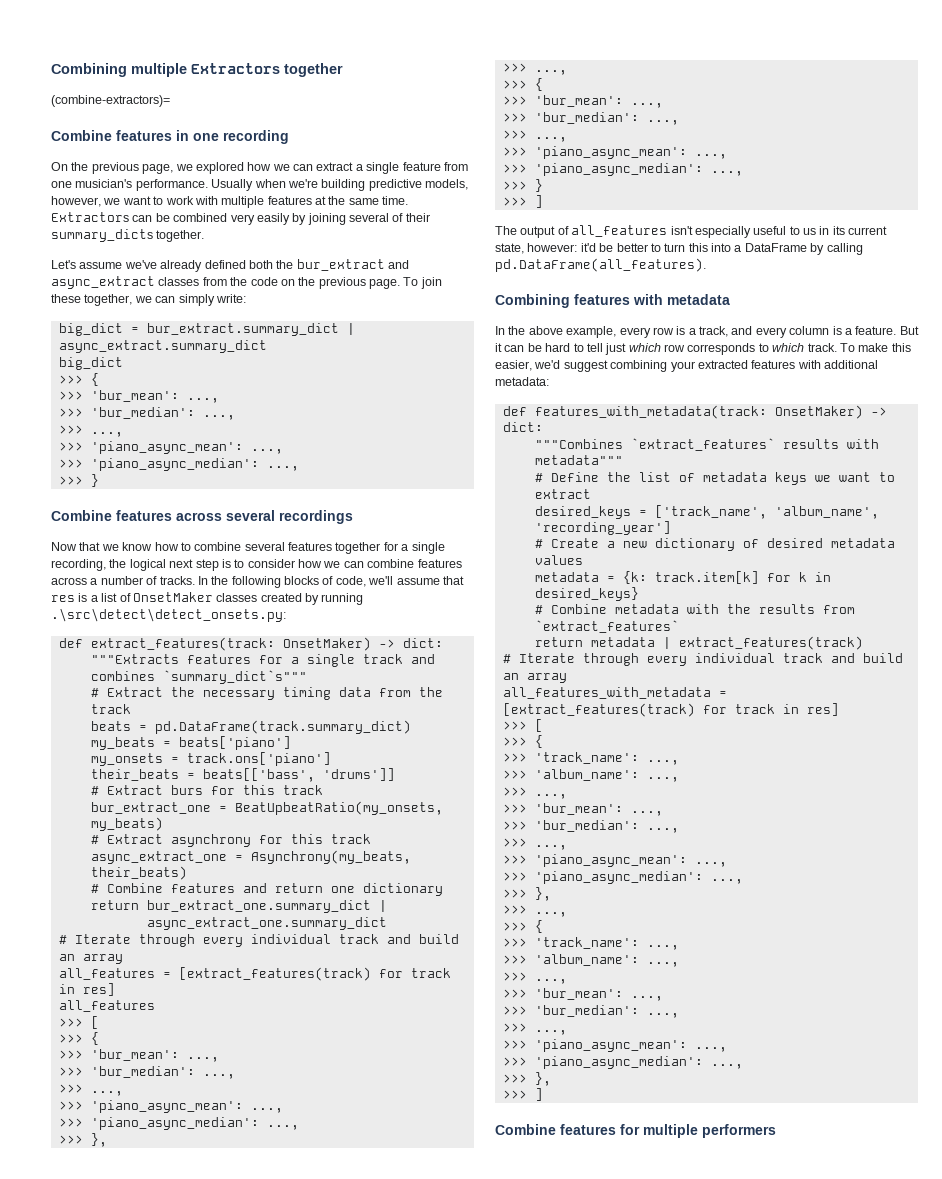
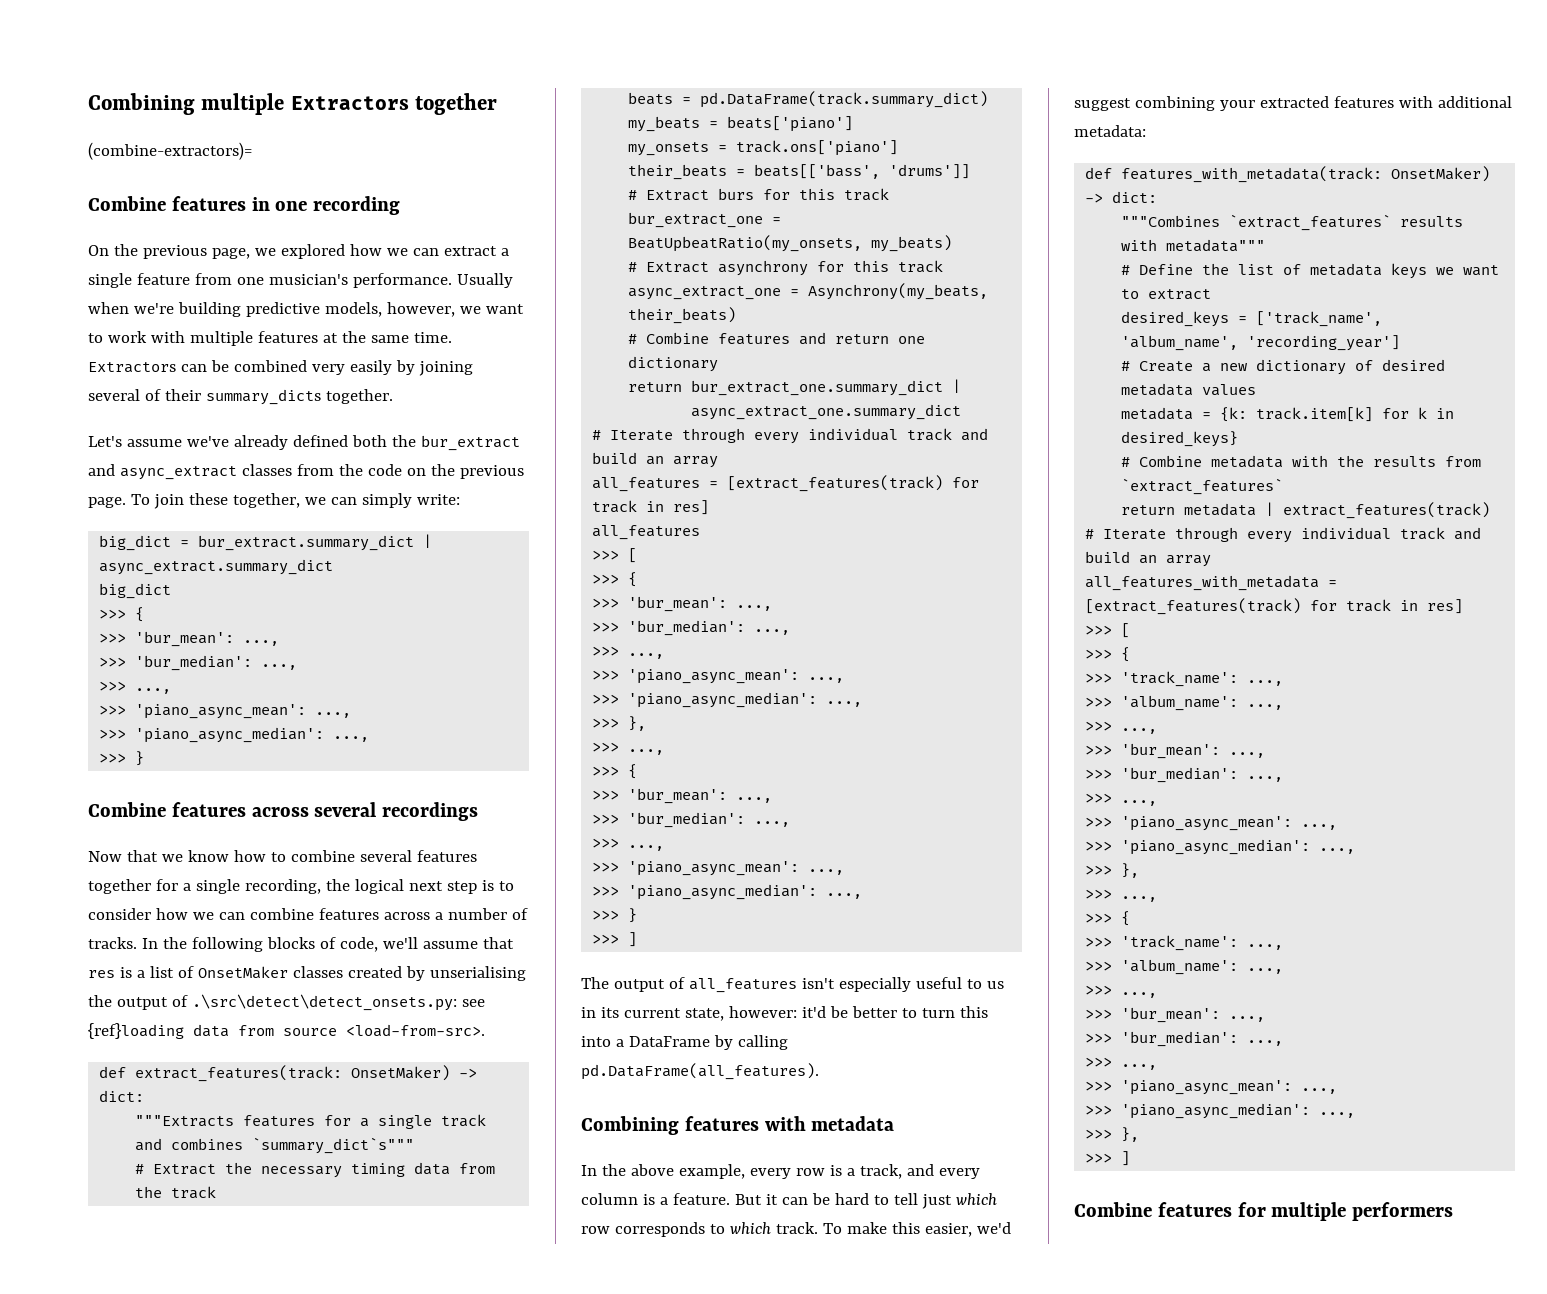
[321,593,364,605] [51,608,286,622] running .\src\detect\detect_onsets.py: -> [429,966,526,981] [88,994,485,1011] [88,1023,485,1039] unserialising the output of .\src\detect\detect_onsets.py: see {ref}loading data from source <load-from-src>.

